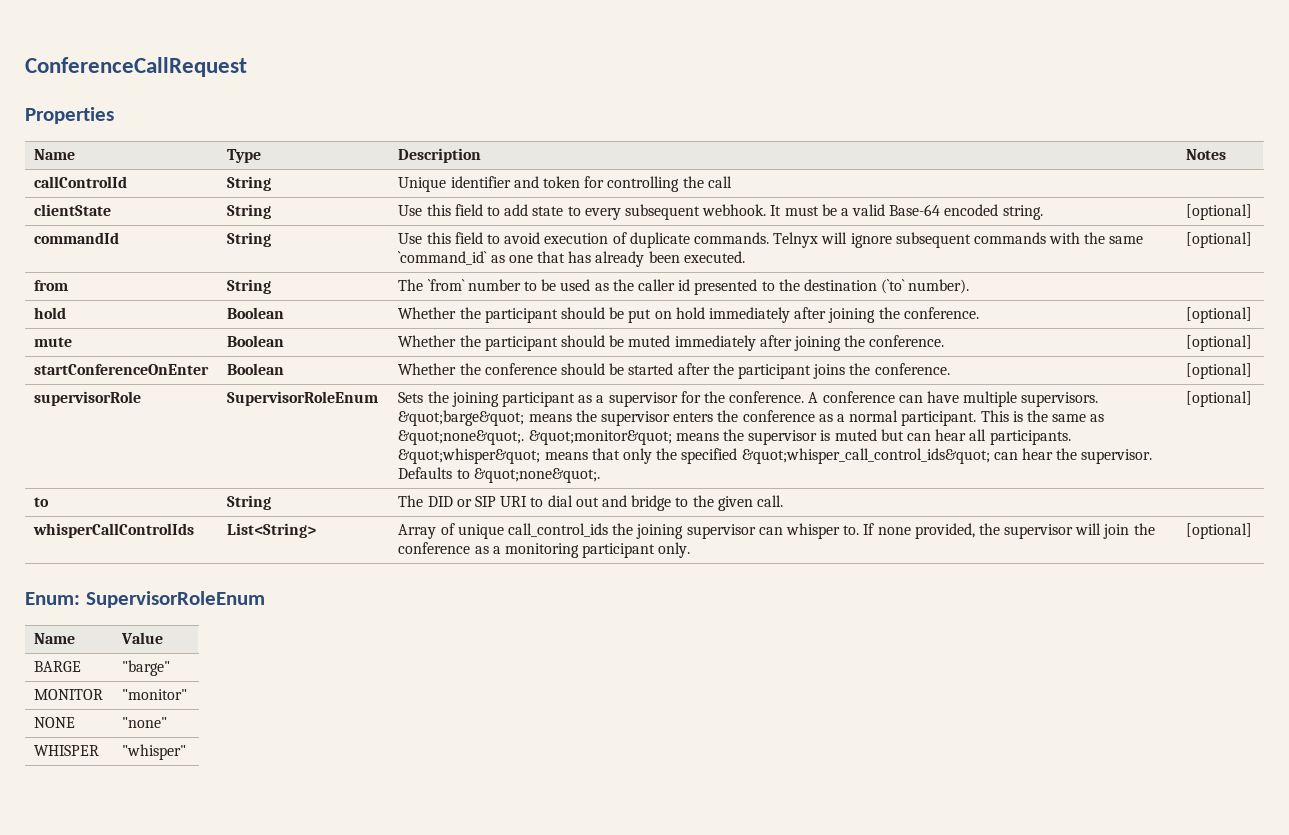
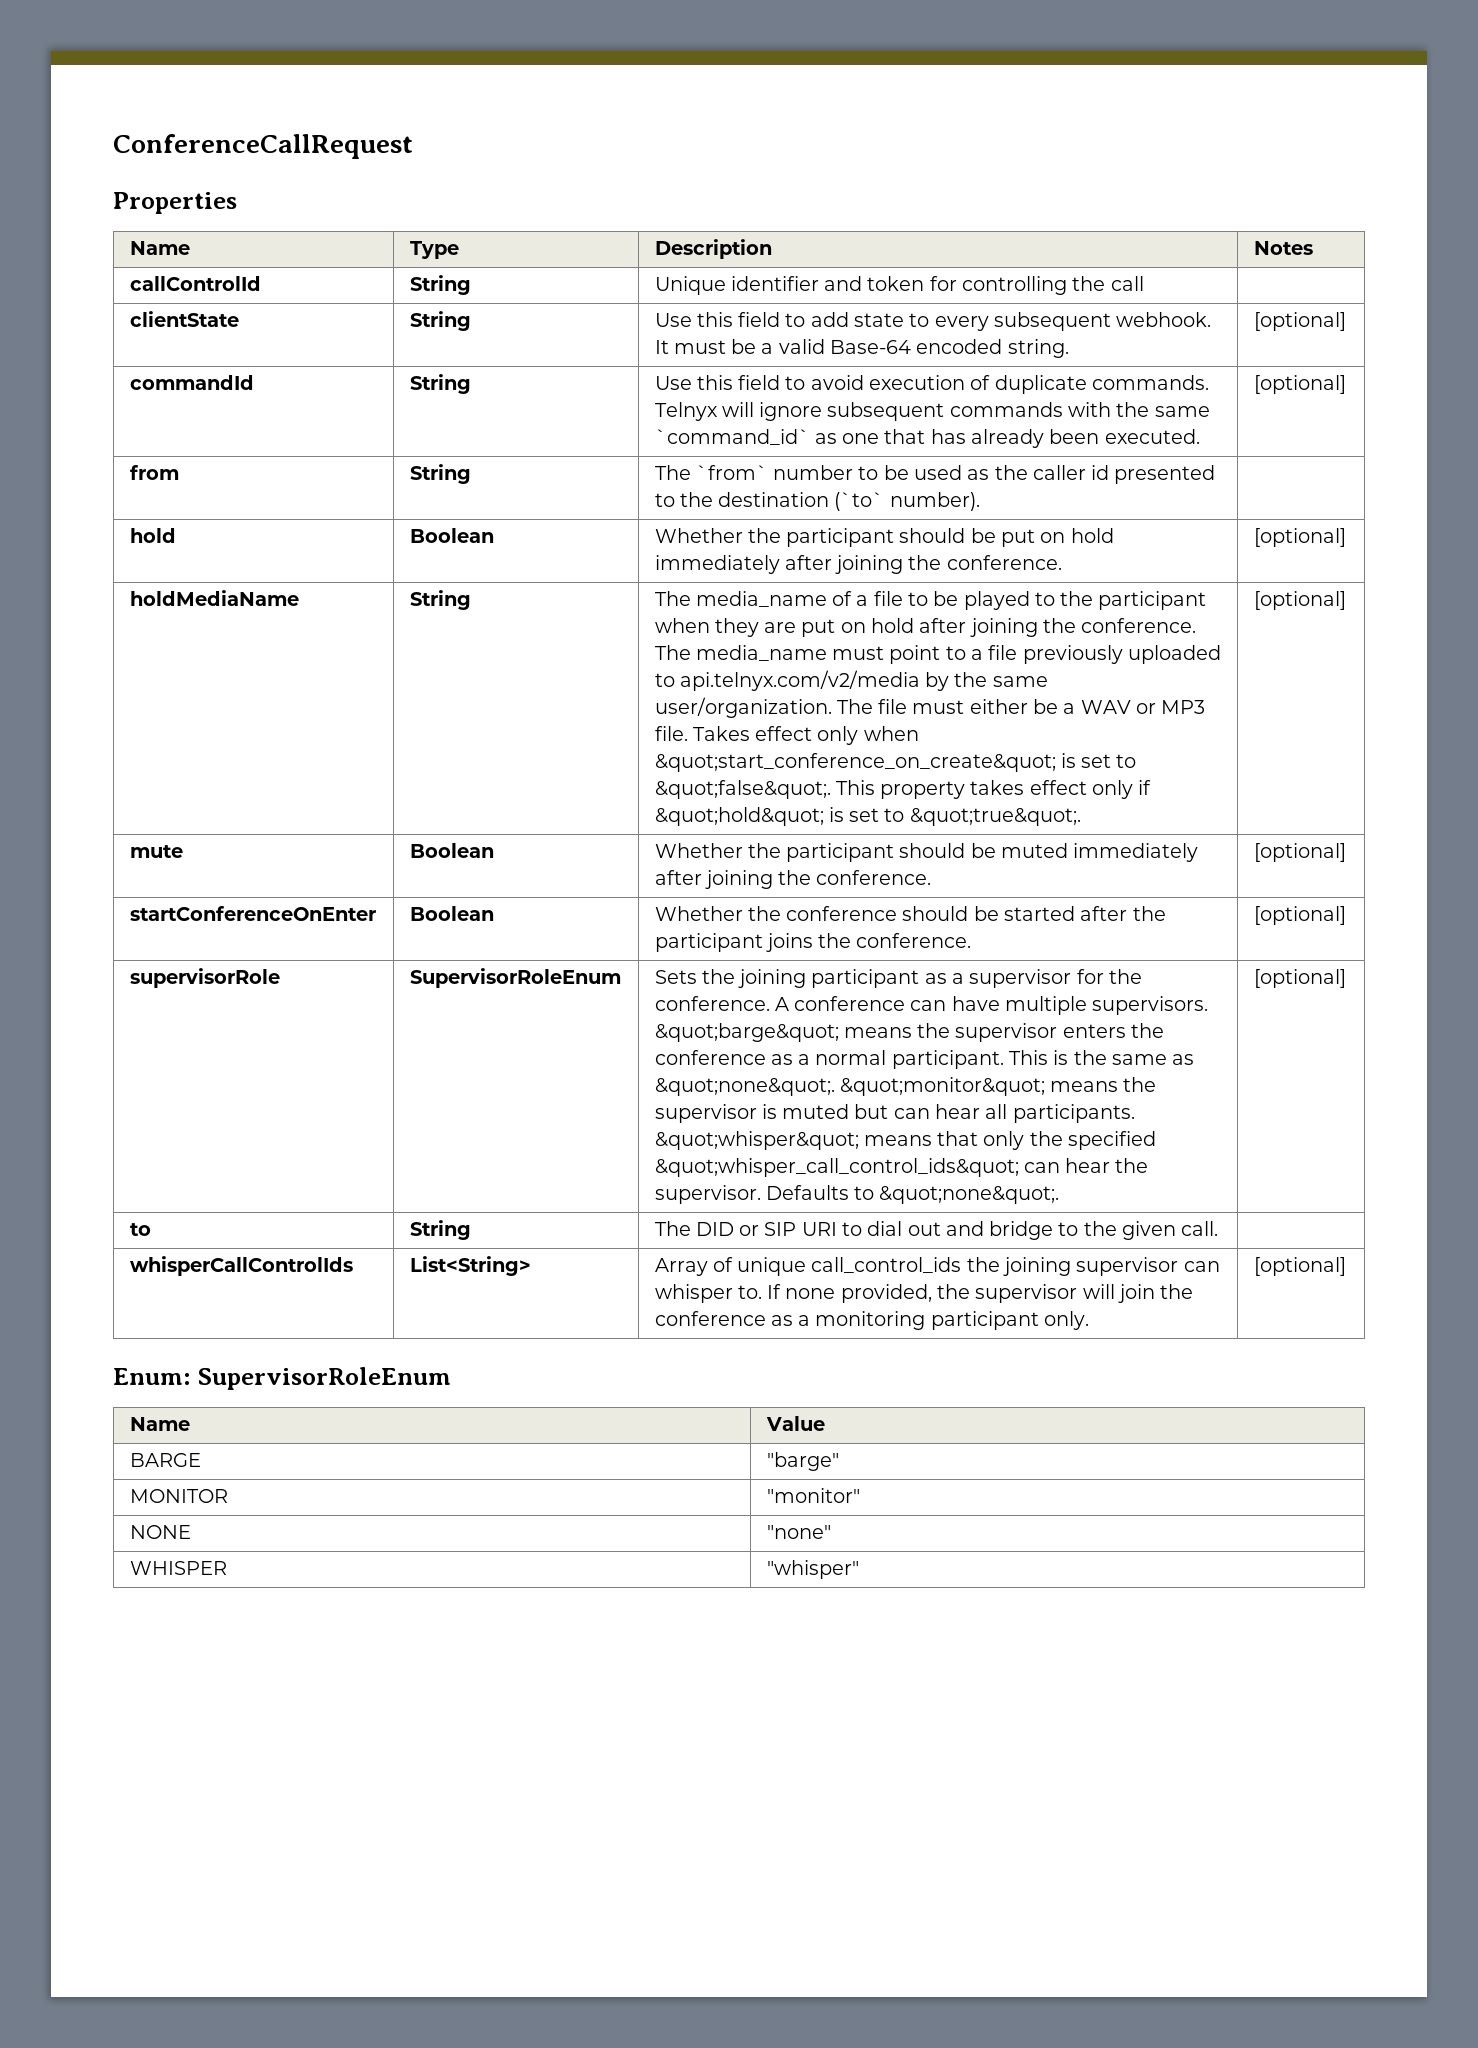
(1253, 315) none -> [129,590,299,606] [409,590,471,610] [654,591,1207,610] [654,618,1197,637] [654,645,1221,664] [654,670,1048,691] [654,697,1206,718] [654,726,919,745] [654,753,1137,772] [654,780,1152,799] [654,807,1081,826] [1253,591,1346,610] // holdMediaName | String | The media_name of a file to be played to the participant when they are put on hold after joining the conference. The media_name must point to a file previously uploaded to api.telnyx.com/v2/media by the same user/organization. The file must either be a WAV or MP3 file. Takes effect only when &quot;start_conference_on_create&quot; is set to &quot;false&quot;. This property takes effect only if &quot;hold&quot; is set to &quot;true&quot;. | [optional]

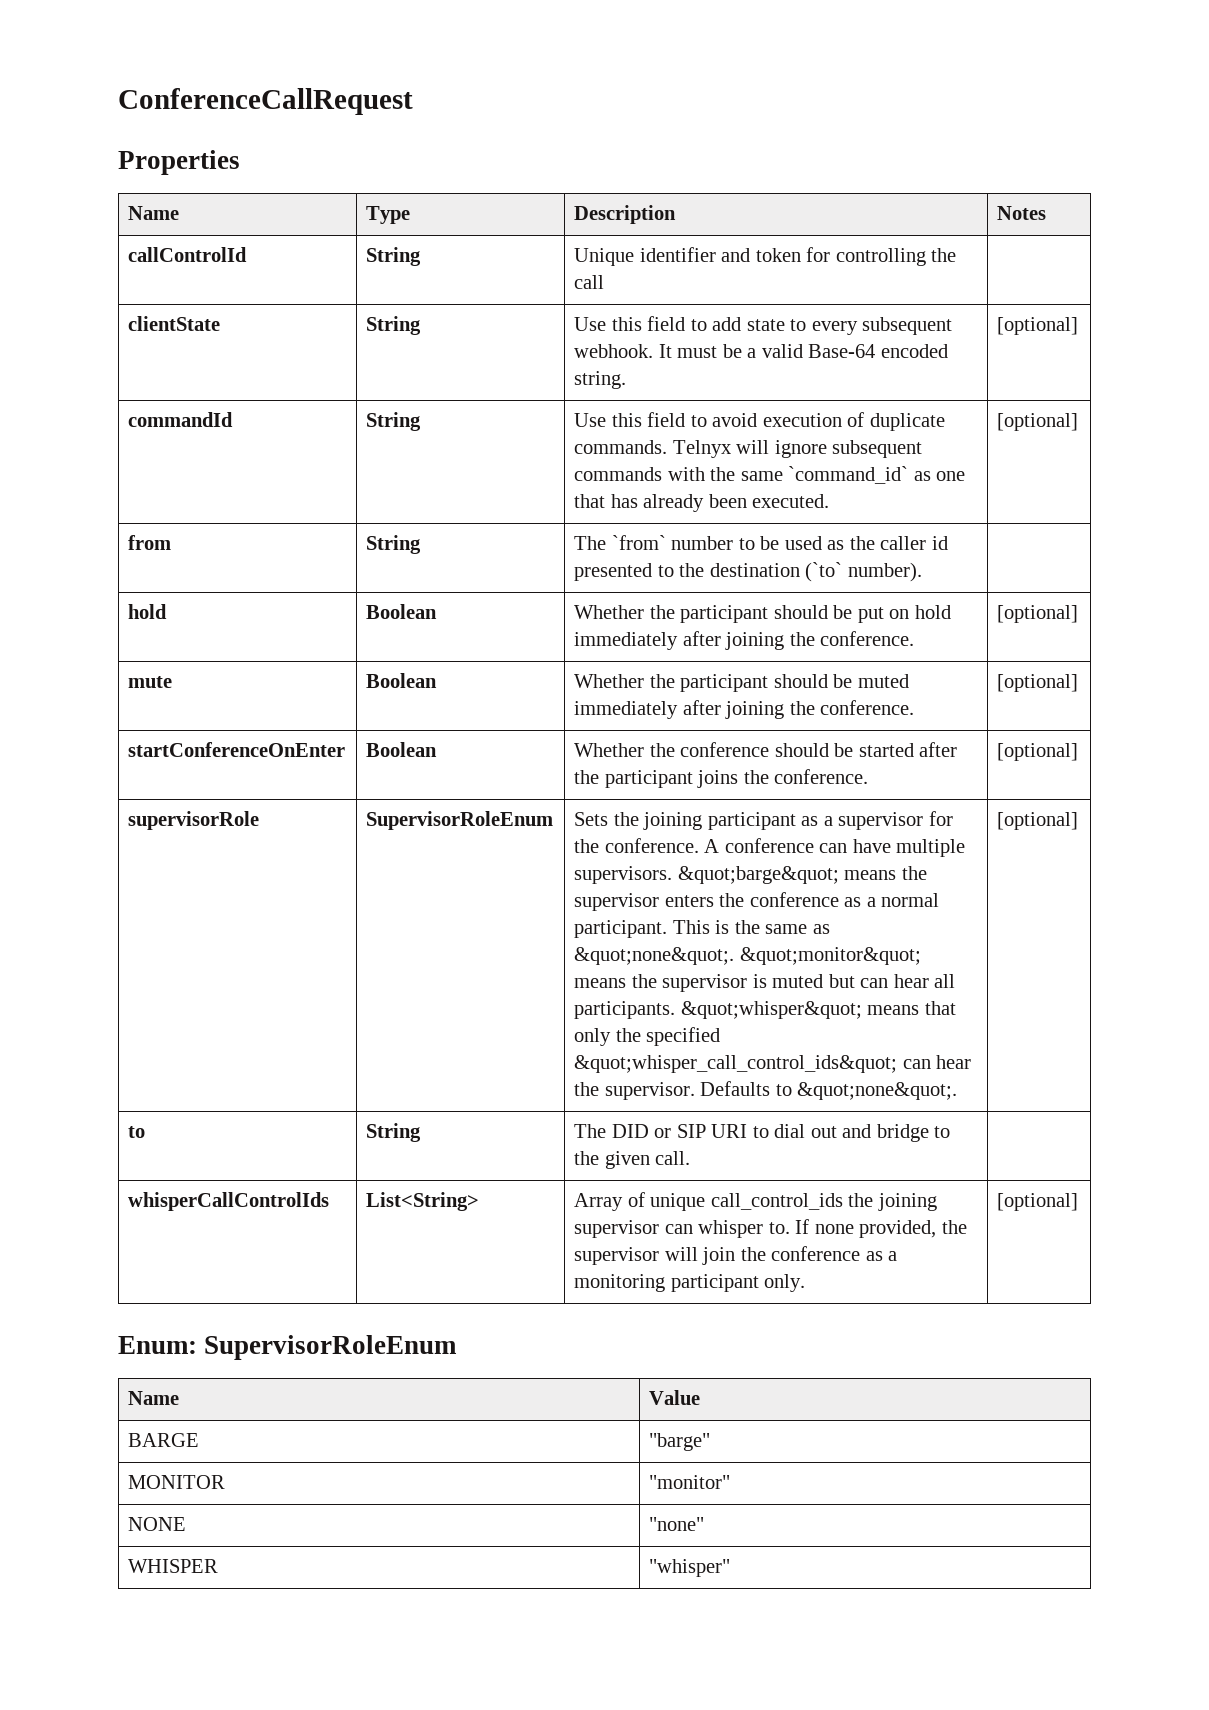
[129,590,299,606] [409,590,471,610] [654,591,1207,610] [654,618,1197,637] [654,645,1221,664] [654,670,1048,691] [654,697,1206,718] [654,726,919,745] [654,753,1137,772] [654,780,1152,799] [654,807,1081,826] [1253,591,1346,610] // holdMediaName | String | The media_name of a file to be played to the participant when they are put on hold after joining the conference. The media_name must point to a file previously uploaded to api.telnyx.com/v2/media by the same user/organization. The file must either be a WAV or MP3 file. Takes effect only when &quot;start_conference_on_create&quot; is set to &quot;false&quot;. This property takes effect only if &quot;hold&quot; is set to &quot;true&quot;. | [optional] -> (1079, 614) none

